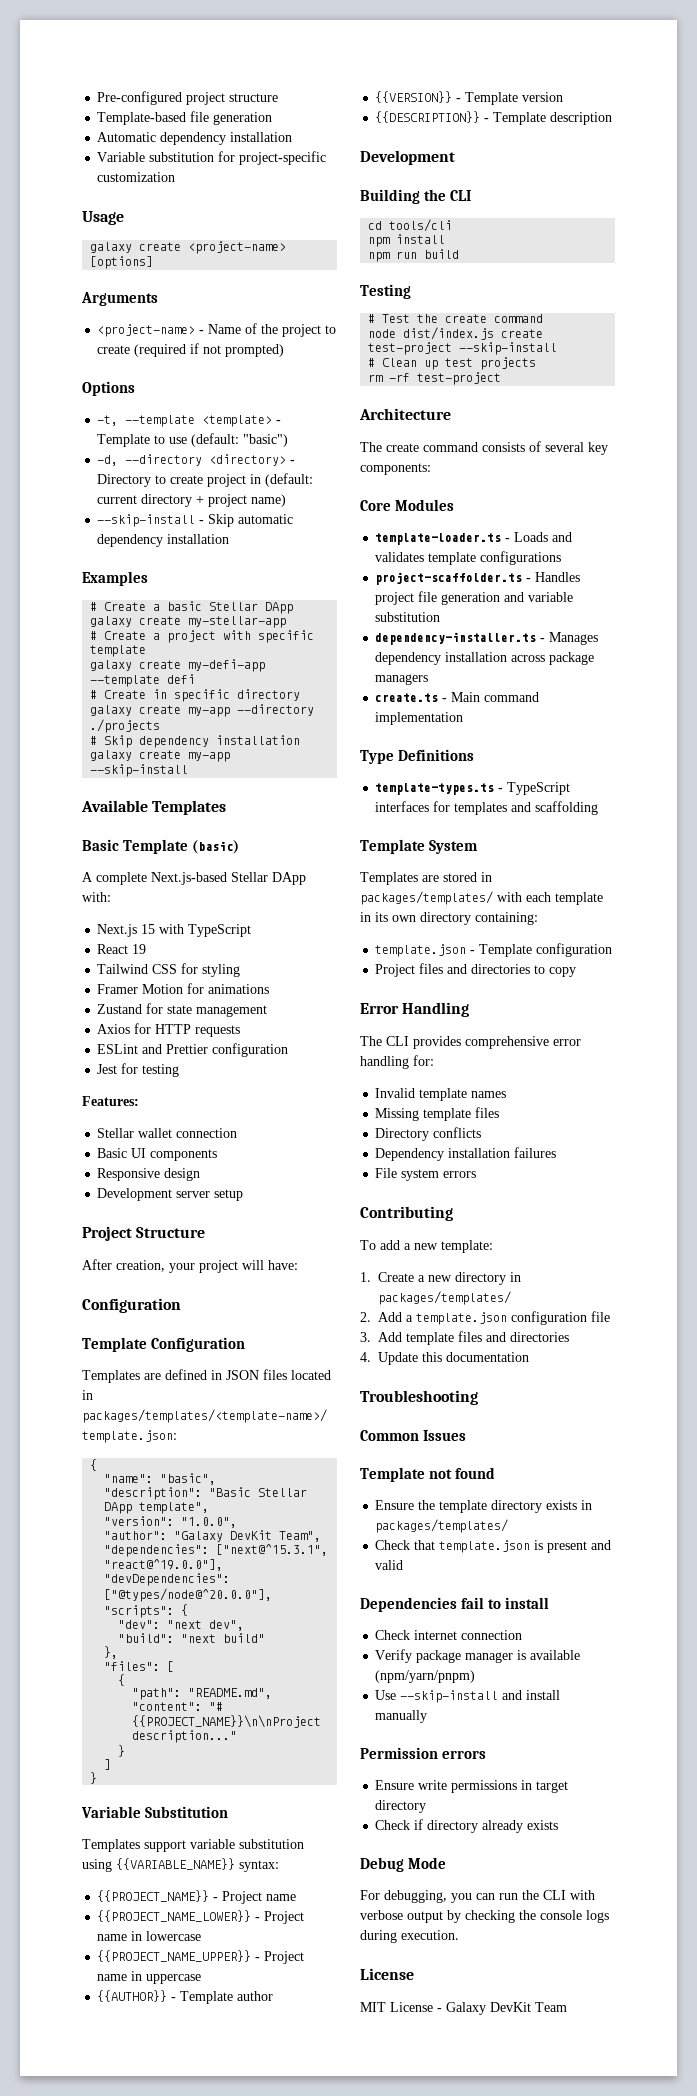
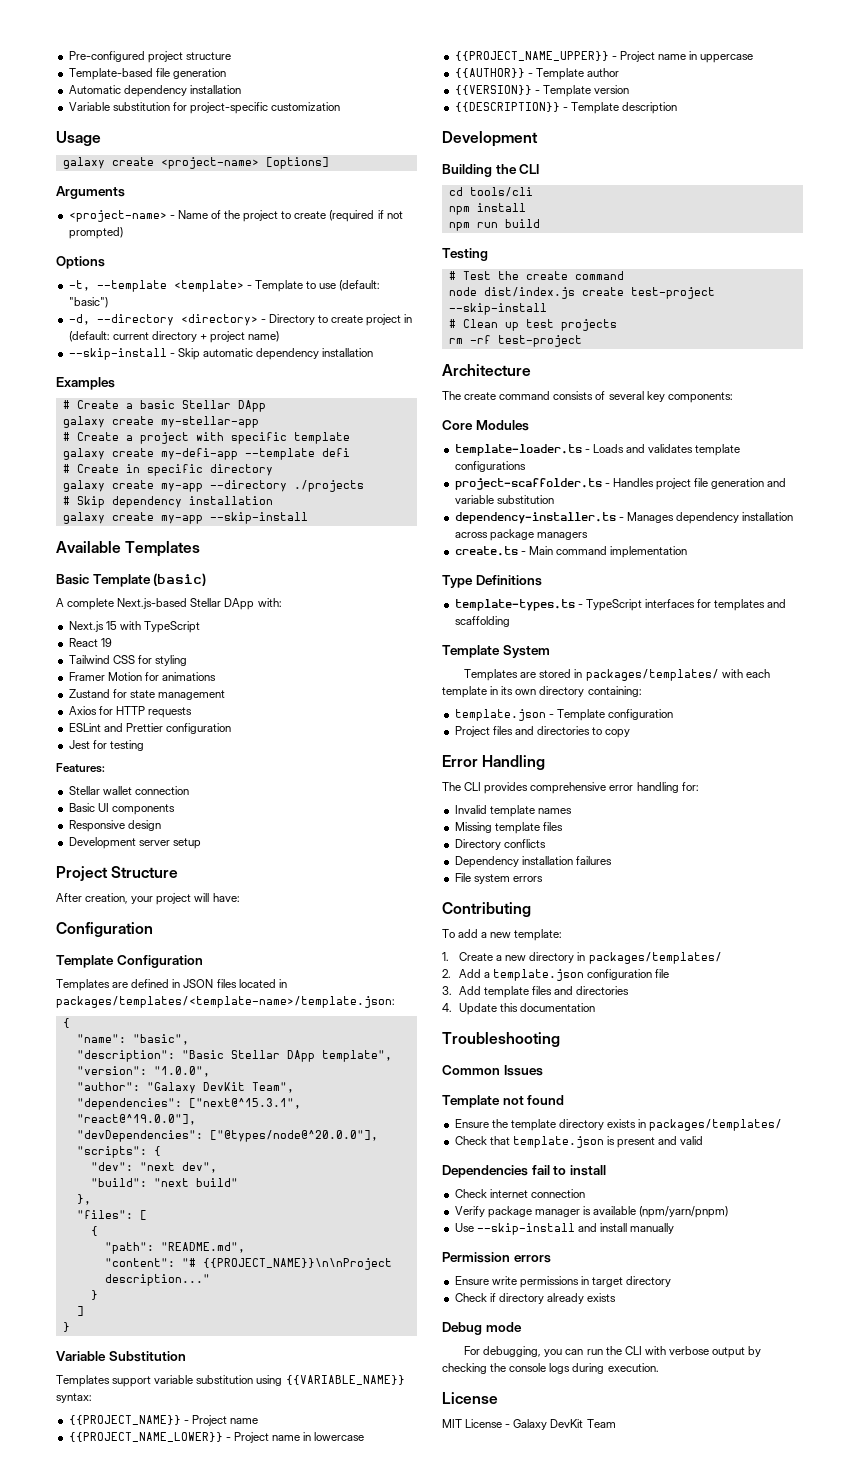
[407,1857,446,1869] Mode -> [485,1322,522,1332] mode

